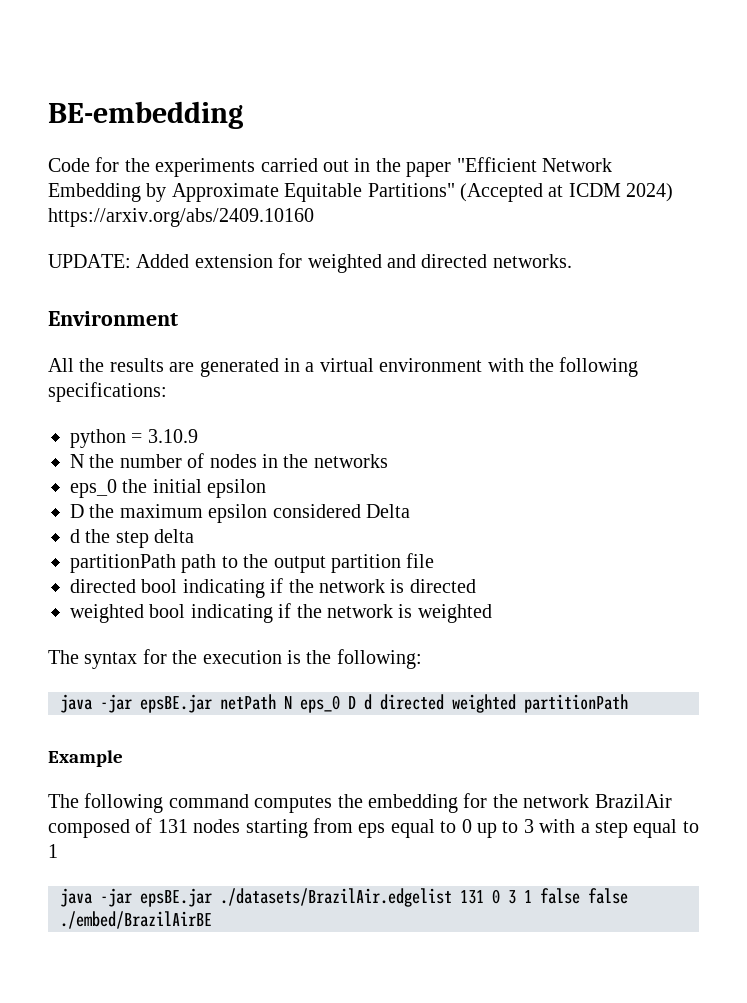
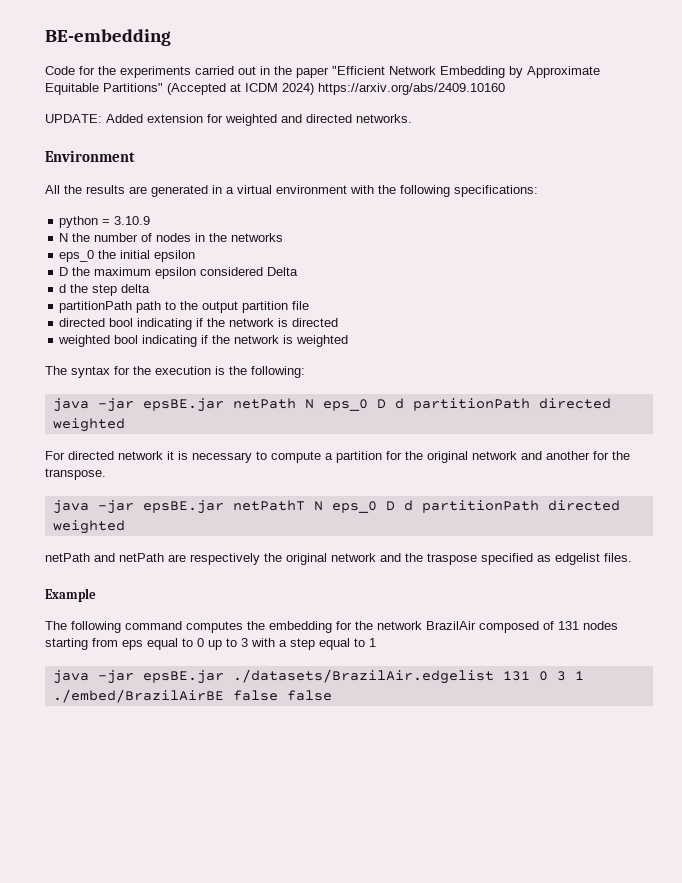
[380,694,628,713] directed weighted partitionPath -> [412,398,611,411] [52,418,125,432] [45,451,630,463] [45,468,106,480] [52,500,620,514] [52,520,125,534] [45,553,632,565] partitionPath directed weighted // For directed network it is necessary to compute a partition for the original network and another for the transpose. // java -jar epsBE.jar netPathT N eps_0 D d partitionPath directed weighted // netPath and netPath are respectively the original network and the traspose specified as edgelist files.
(532, 896) none -> [52,689,224,703] ./embed/BrazilAirBE
[60,911,212,929] ./embed/BrazilAirBE -> (332, 695) none

